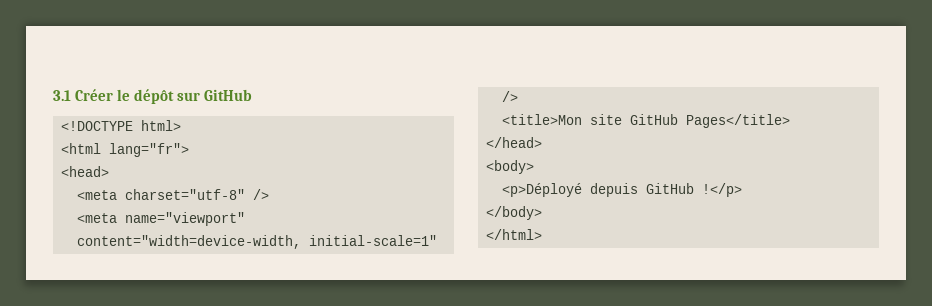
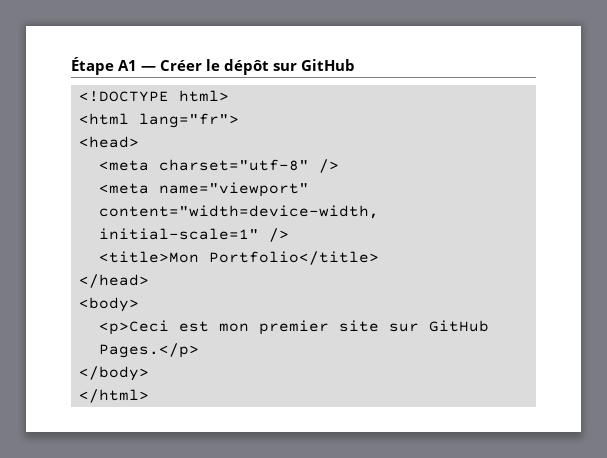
[53,90,71,101] 3.1 -> [71,57,157,75] Étape A1 —
[589,114,790,128] site GitHub Pages</title> -> [209,251,380,265] Portfolio</title>
[501,183,742,197] <p>Déployé depuis GitHub !</p> -> [99,320,490,335] [99,343,200,358] <p>Ceci est mon premier site sur GitHub Pages.</p>

